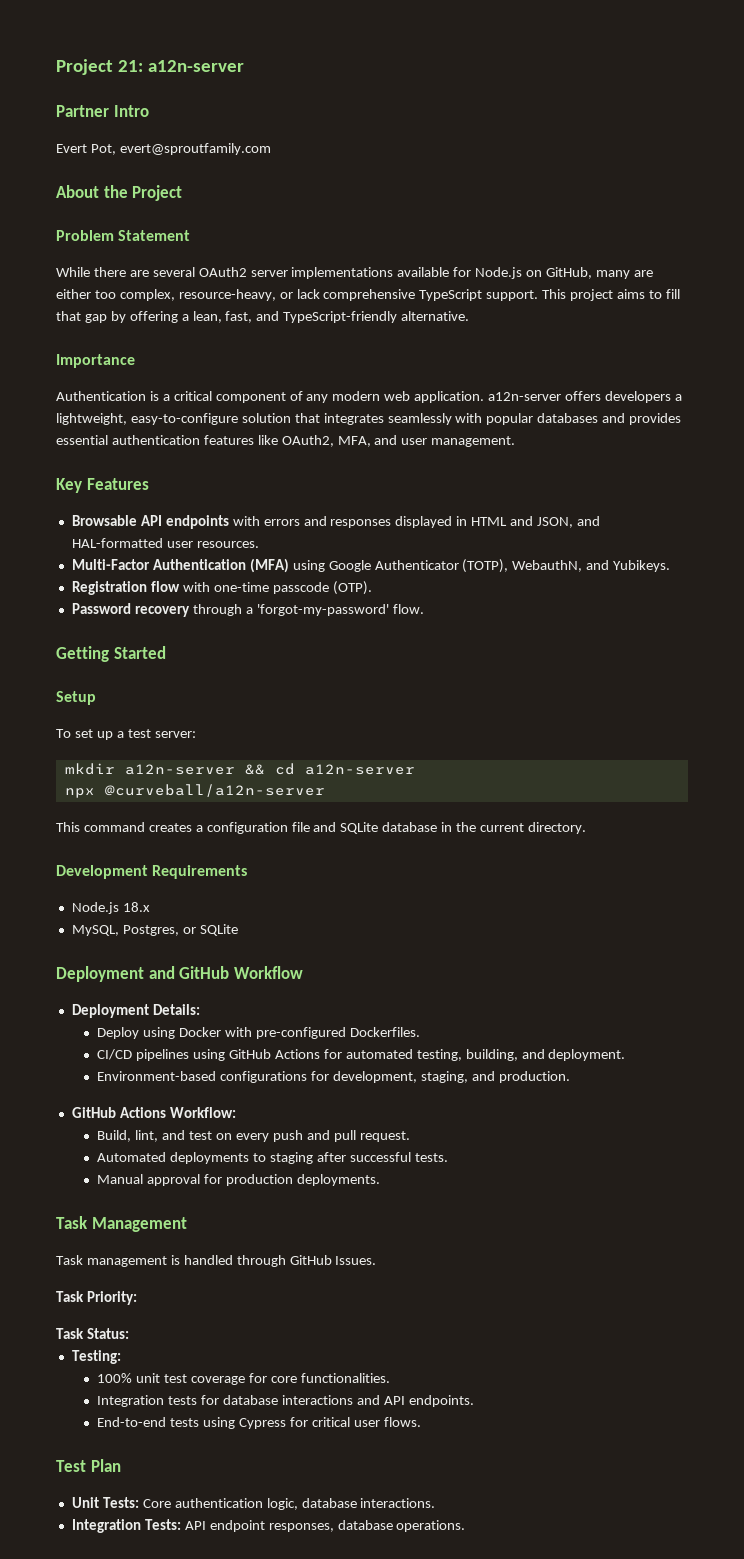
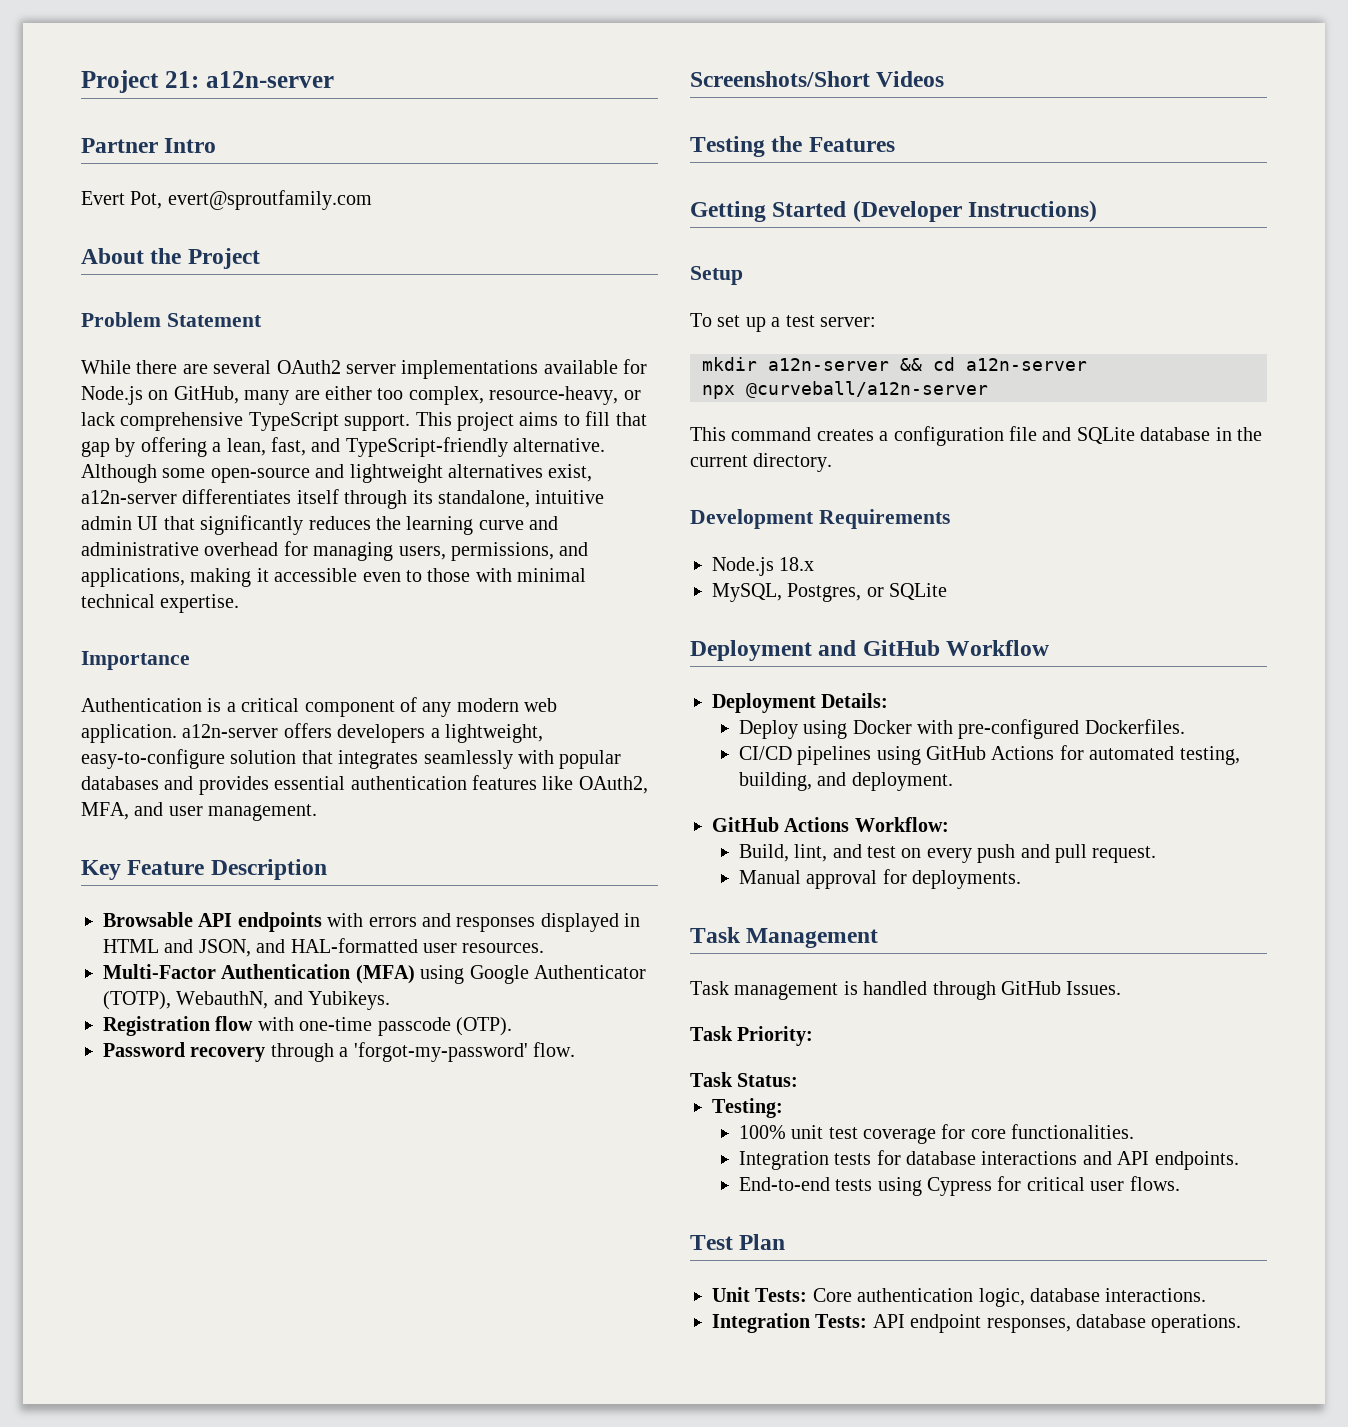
(470, 316) none -> [81,464,593,483] [81,489,605,509] [81,515,559,535] [81,541,589,561] [81,568,587,587] [81,594,240,613] Although some open-source and lightweight alternatives exist, a12n-server differentiates itself through its standalone, intuitive admin UI that significantly reduces the learning curve and administrative overhead for managing users, permissions, and applications, making it accessible even to those with minimal technical expertise.
[86,478,149,490] Features -> [127,859,327,880] Feature Description
(424, 609) none -> [690,71,945,87] [690,136,895,157] // Screenshots/Short Videos // Testing the Features
(166, 652) none -> [852,200,1098,222] (Developer Instructions)
[97,1071,570,1083] // Environment-based configurations for development, staging, and production. -> (953, 781) none
[97,1152,448,1164] // Automated deployments to staging after successful tests. -> (1157, 854) none
[226,1174,294,1186] production -> (907, 876) none

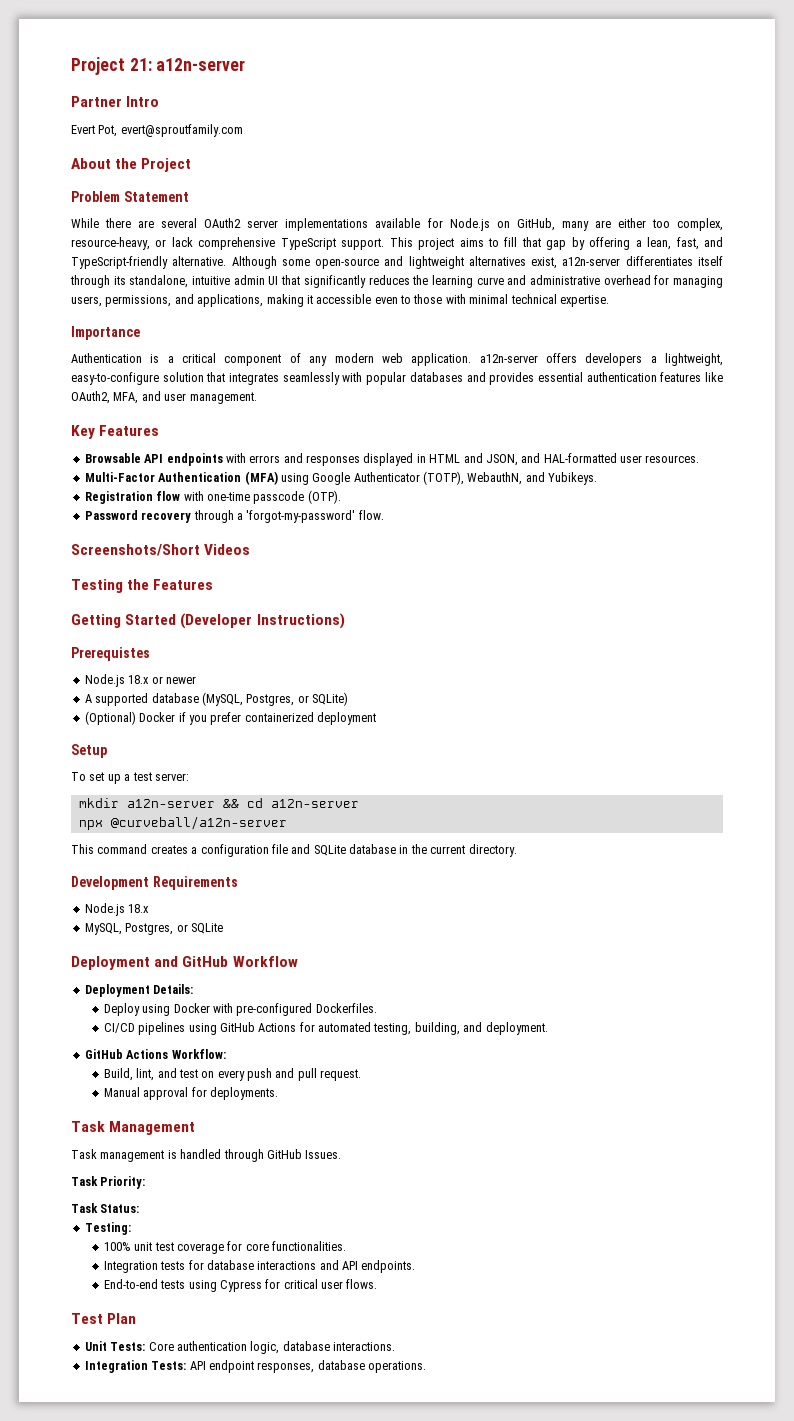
[127,859,327,880] Feature Description -> [99,425,160,436] Features
(1098, 211) none -> [71,647,150,661] [84,674,196,687] [84,692,348,706] [84,711,376,725] // Prerequistes // Node.js 18.x or newer // A supported database (MySQL, Postgres, or SQLite) // (Optional) Docker if you prefer containerized deployment

